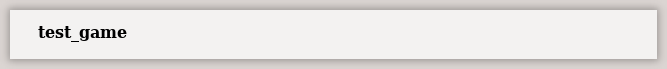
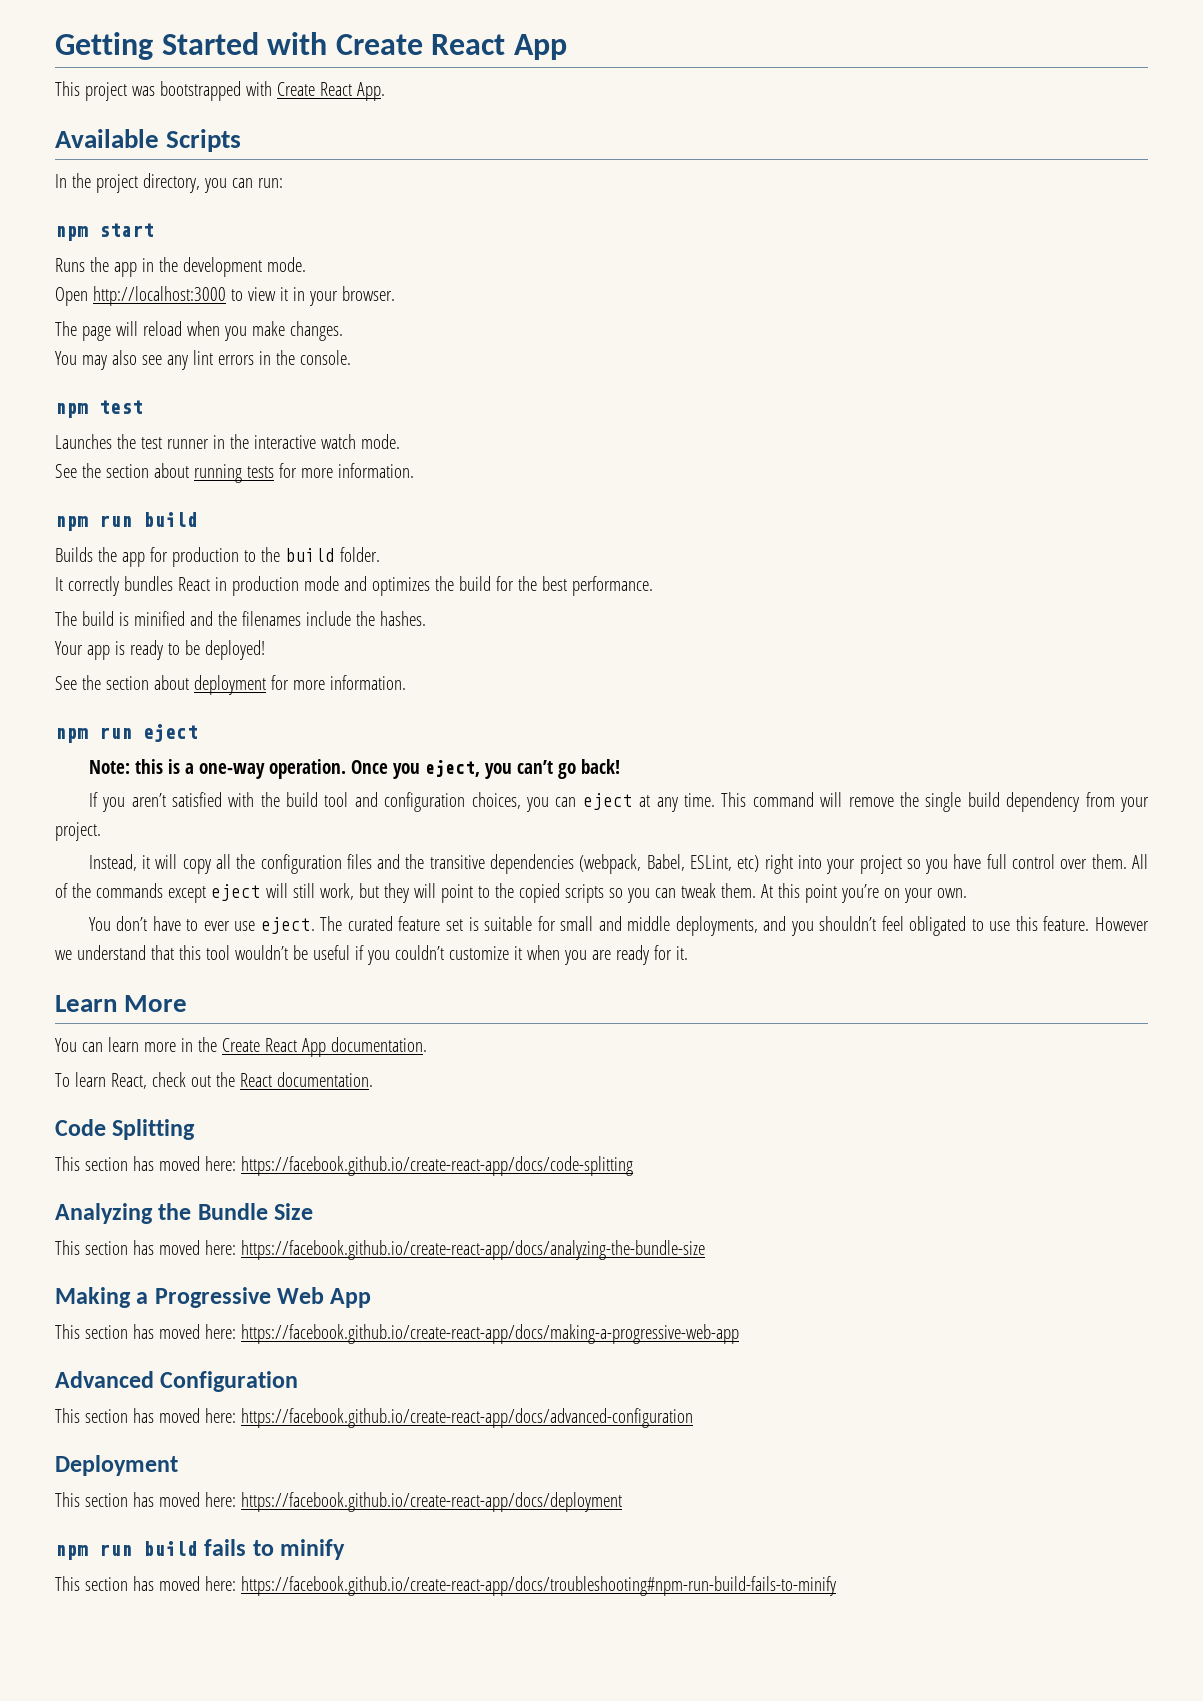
[38,26,127,42] test_game -> [55,32,567,60] [55,81,385,101] [55,129,242,152] [55,173,283,193] [55,223,154,241] [55,257,306,277] [55,286,395,306] [55,321,343,341] [55,350,351,370] [55,400,143,418] [55,434,400,449] [55,463,414,483] [55,512,198,531] [55,547,380,567] [55,576,653,596] [55,611,426,626] [55,640,265,660] [55,675,406,695] [55,724,198,743] [88,759,620,779] [88,792,1149,812] [55,822,101,841] [88,854,1149,874] [55,883,967,903] [88,916,1149,936] [55,945,688,965] [55,995,188,1012] [55,1037,427,1057] [55,1072,373,1089] [55,1119,196,1140] [55,1156,633,1176] [55,1203,314,1224] [55,1240,705,1260] [55,1287,372,1308] [55,1324,739,1344] [55,1371,299,1392] [55,1408,693,1428] [55,1455,178,1476] [55,1492,622,1512] [55,1539,346,1560] [55,1576,836,1596] Getting Started with Create React App // This project was bootstrapped with Create React App. // Available Scripts // In the project directory, you can run: // npm start // Runs the app in the development mode. // Open http://localhost:3000 to view it in your browser. // The page will reload when you make changes. // You may also see any lint errors in the console. // npm test // Launches the test runner in the interactive watch mode. // See the section about running tests for more information. // npm run build // Builds the app for production to the build folder. // It correctly bundles React in production mode and optimizes the build for the best performance. // The build is minified and the filenames include the hashes. // Your app is ready to be deployed! // See the section about deployment for more information. // npm run eject // Note: this is a one-way operation. Once you eject, you can’t go back! // If you aren’t satisfied with the build tool and configuration choices, you can eject at any time. This command will remove the single build dependency from your project. // Instead, it will copy all the configuration files and the transitive dependencies (webpack, Babel, ESLint, etc) right into your project so you have full control over them. All of the commands except eject will still work, but they will point to the copied scripts so you can tweak them. At this point you’re on your own. // You don’t have to ever use eject. The curated feature set is suitable for small and middle deployments, and you shouldn’t feel obligated to use this feature. However we understand that this tool wouldn’t be useful if you couldn’t customize it when you are ready for it. // Learn More // You can learn more in the Create React App documentation. // To learn React, check out the React documentation. // Code Splitting // This section has moved here: https://facebook.github.io/create-react-app/docs/code-splitting // Analyzing the Bundle Size // This section has moved here: https://facebook.github.io/create-react-app/docs/analyzing-the-bundle-size // Making a Progressive Web App // This section has moved here: https://facebook.github.io/create-react-app/docs/making-a-progressive-web-app // Advanced Configuration // This section has moved here: https://facebook.github.io/create-react-app/docs/advanced-configuration // Deployment // This section has moved here: https://facebook.github.io/create-react-app/docs/deployment // npm run build fails to minify // This section has moved here: https://facebook.github.io/create-react-app/docs/troubleshooting#npm-run-build-fails-to-minify

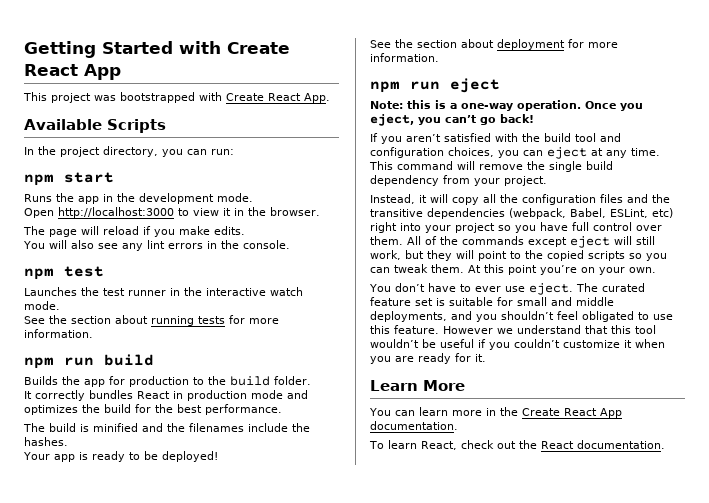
[308,291,338,306] your -> [248,207,266,216] the
[186,321,220,336] when -> [143,226,151,235] if
[289,321,343,341] [55,351,107,370] changes. // You may -> [214,226,245,235] [23,240,67,249] edits. // You will
[55,1119,196,1140] [55,1156,633,1176] [55,1203,314,1224] [55,1240,705,1260] [55,1287,372,1308] [55,1324,739,1344] [55,1371,299,1392] [55,1408,693,1428] [55,1455,178,1476] [55,1492,622,1512] [55,1539,346,1560] [55,1576,836,1596] // Code Splitting // This section has moved here: https://facebook.github.io/create-react-app/docs/code-splitting // Analyzing the Bundle Size // This section has moved here: https://facebook.github.io/create-react-app/docs/analyzing-the-bundle-size // Making a Progressive Web App // This section has moved here: https://facebook.github.io/create-react-app/docs/making-a-progressive-web-app // Advanced Configuration // This section has moved here: https://facebook.github.io/create-react-app/docs/advanced-configuration // Deployment // This section has moved here: https://facebook.github.io/create-react-app/docs/deployment // npm run build fails to minify // This section has moved here: https://facebook.github.io/create-react-app/docs/troubleshooting#npm-run-build-fails-to-minify -> (665, 444) none

